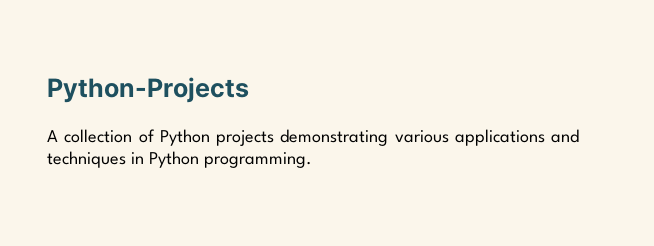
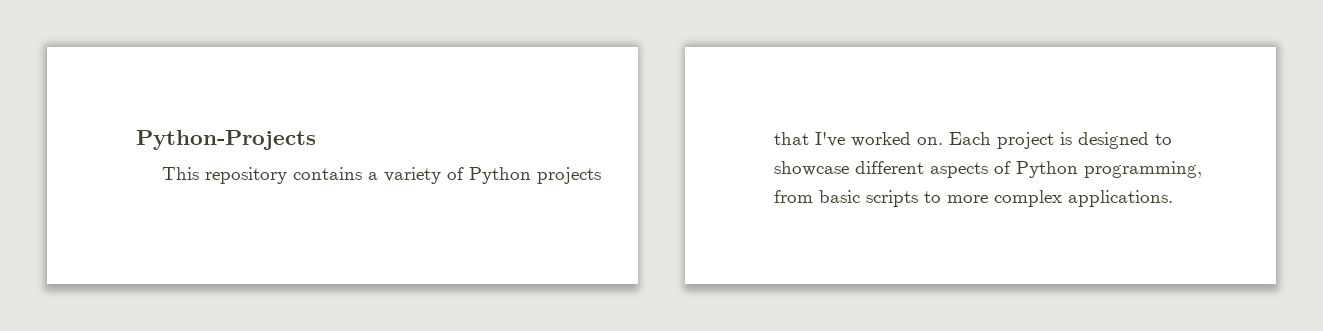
[47,129,579,146] [47,151,312,168] A collection of Python projects demonstrating various applications and techniques in Python programming. -> [161,167,601,184] [774,132,1172,149] [774,161,1202,178] [774,190,1173,207] This repository contains a variety of Python projects that I've worked on. Each project is designed to showcase different aspects of Python programming, from basic scripts to more complex applications.

